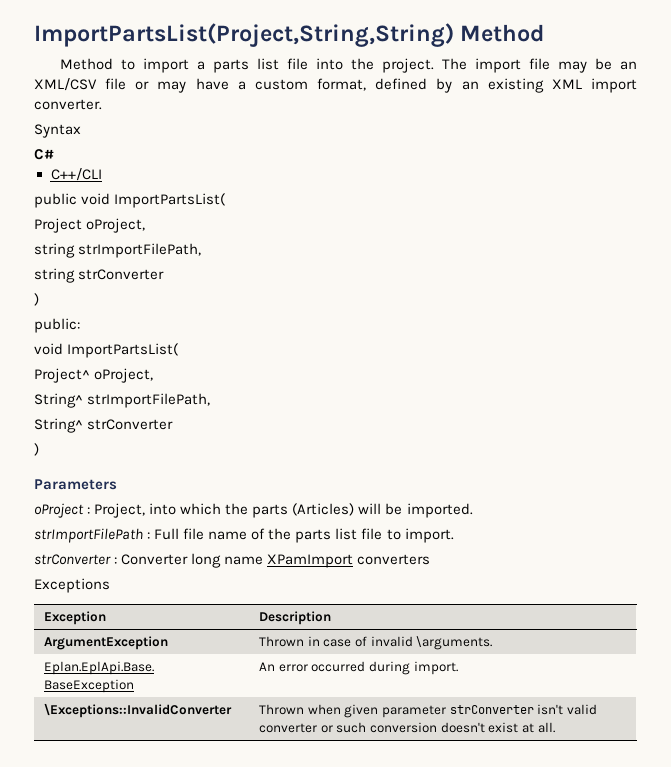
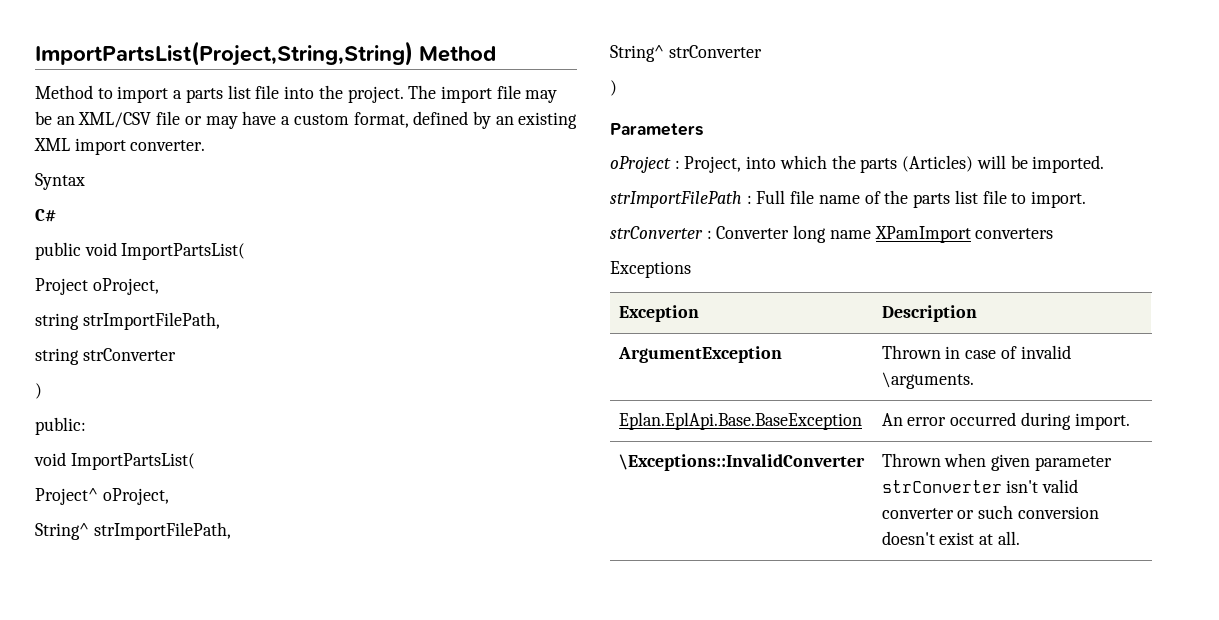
[50,168,102,181] // C++/CLI -> (56, 215) none

